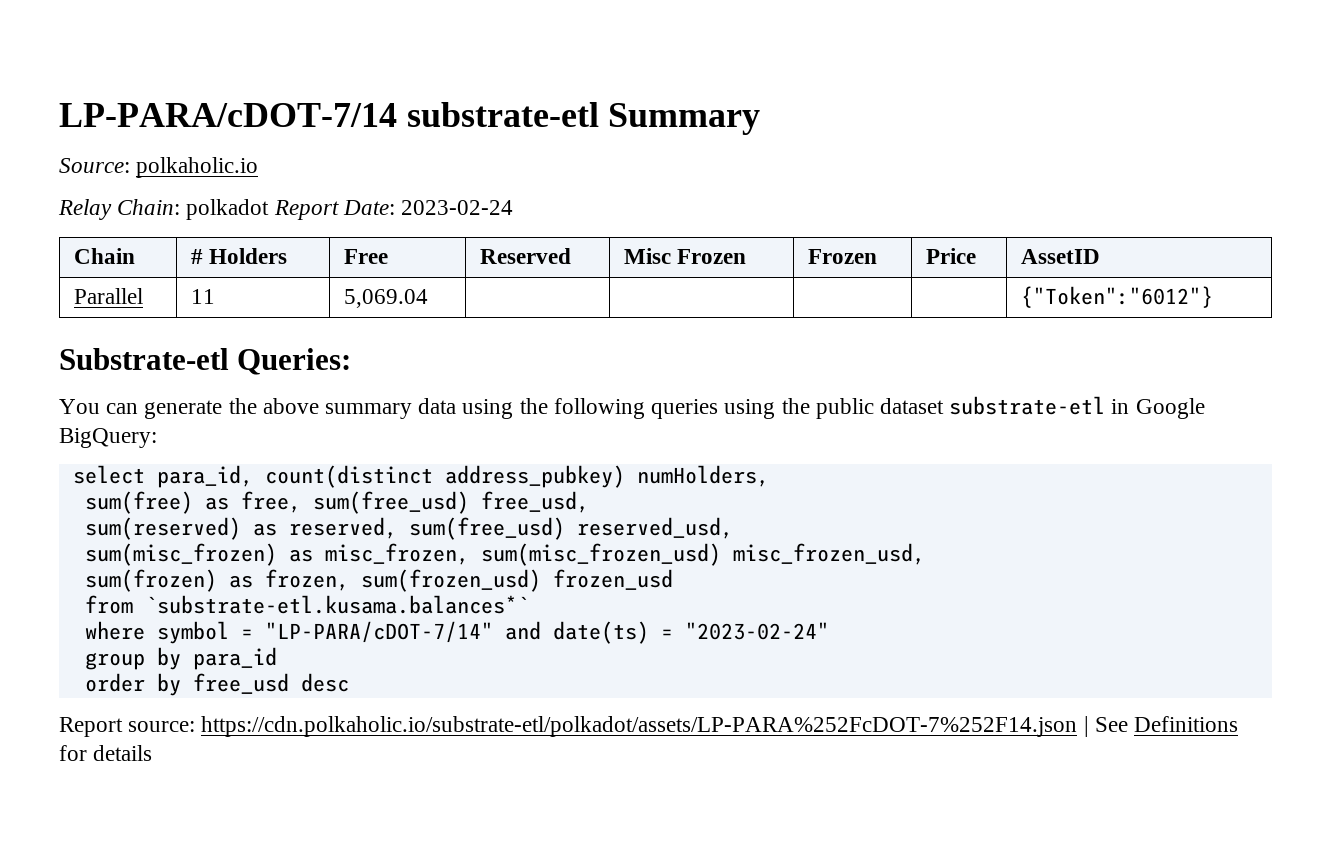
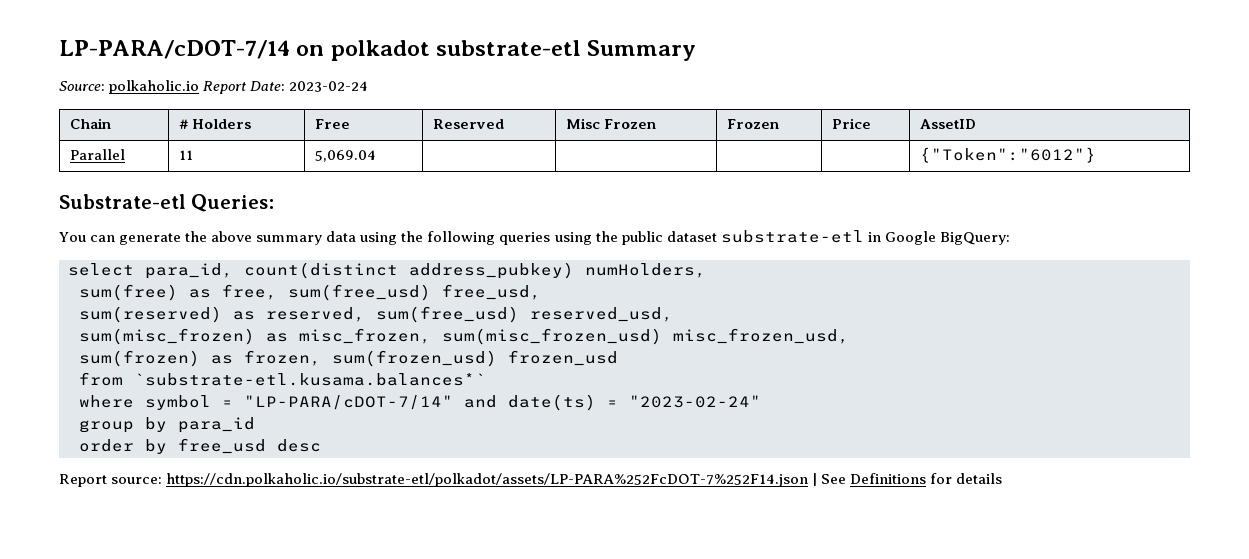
(397, 115) none -> [296,40,430,61] on polkadot
[58,199,270,220] // Relay Chain: polkadot -> (200, 87) none

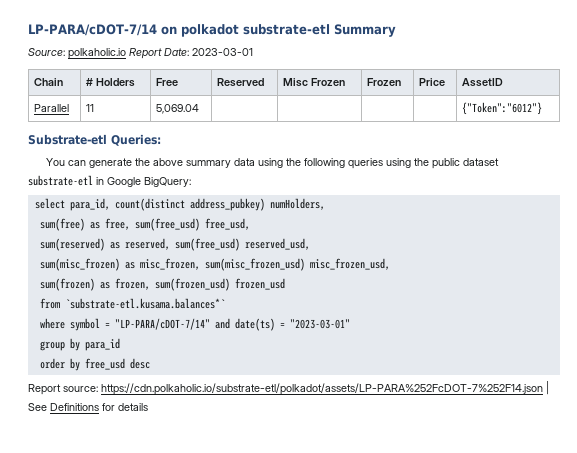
[289,81,369,92] 2023-02-24 -> [192,48,253,56] 2023-03-01
[629,395,761,408] "2023-02-24" -> [289,319,350,329] "2023-03-01"

